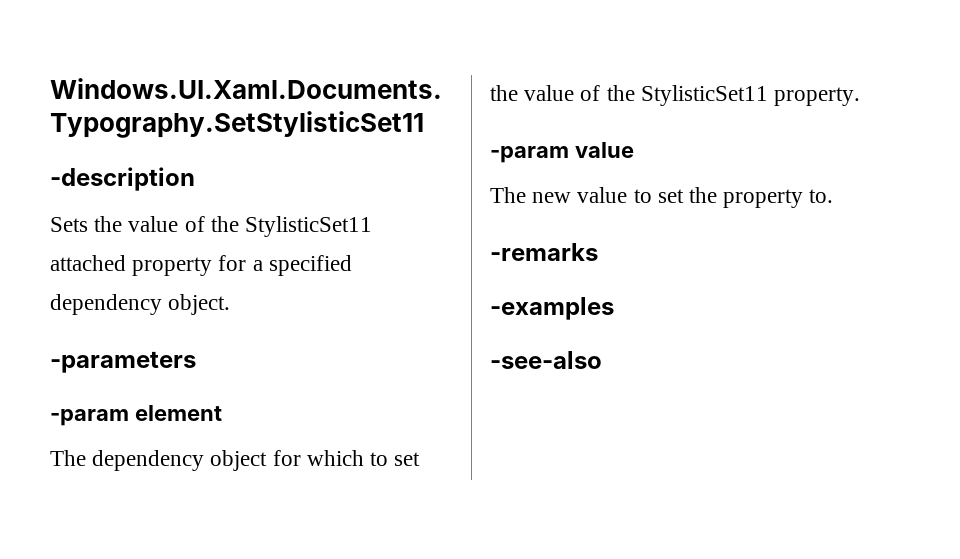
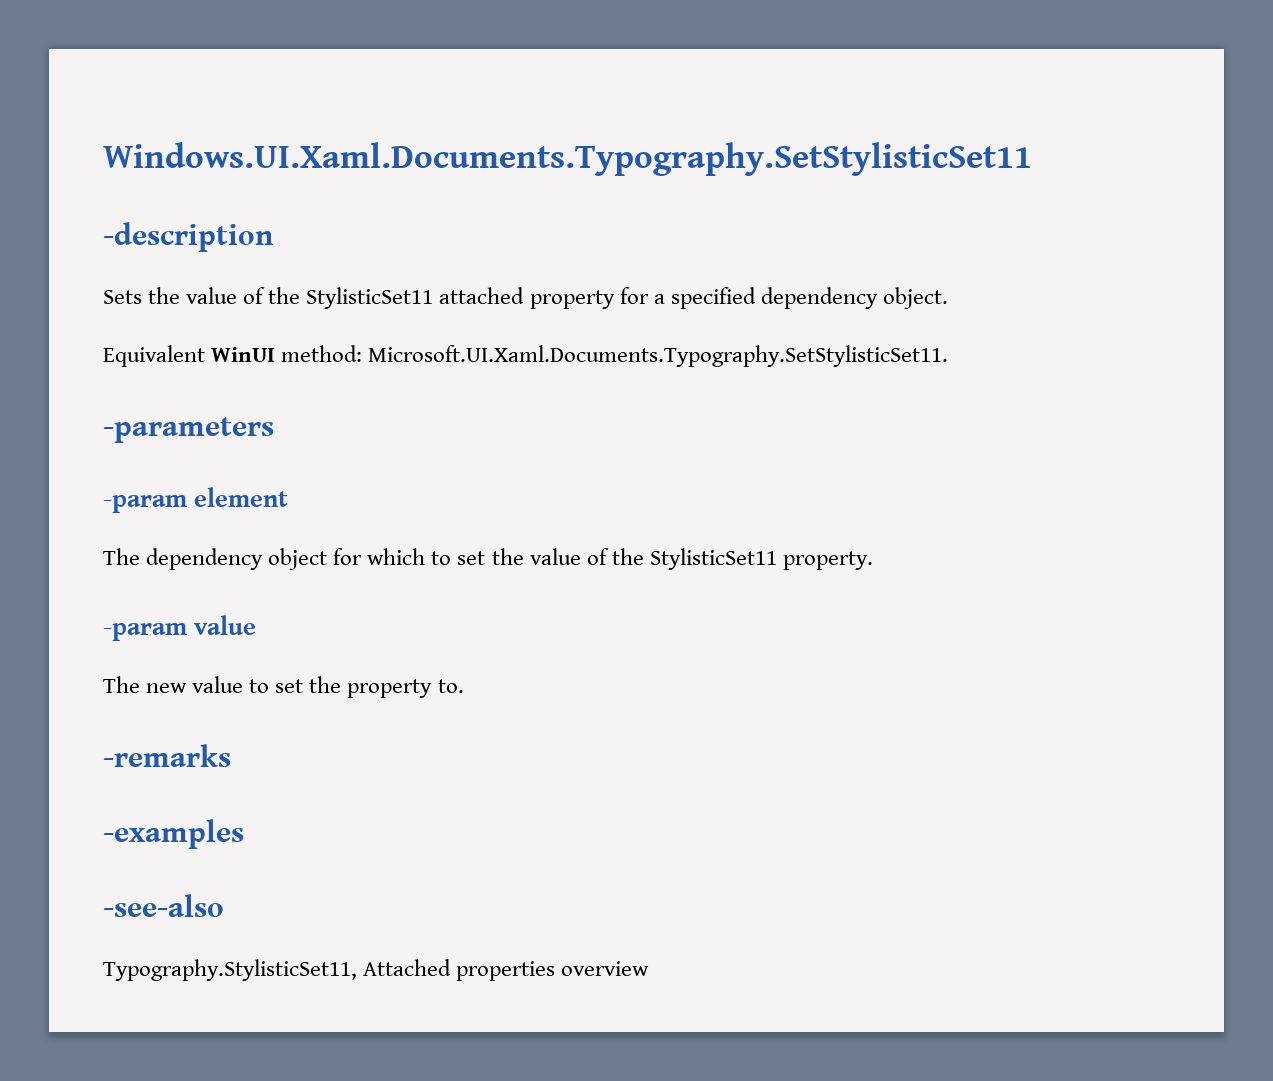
(231, 304) none -> [103,345,949,367] // Equivalent WinUI method: Microsoft.UI.Xaml.Documents.Typography.SetStylisticSet11.
(602, 360) none -> [103,959,650,981] // Typography.StylisticSet11, Attached properties overview

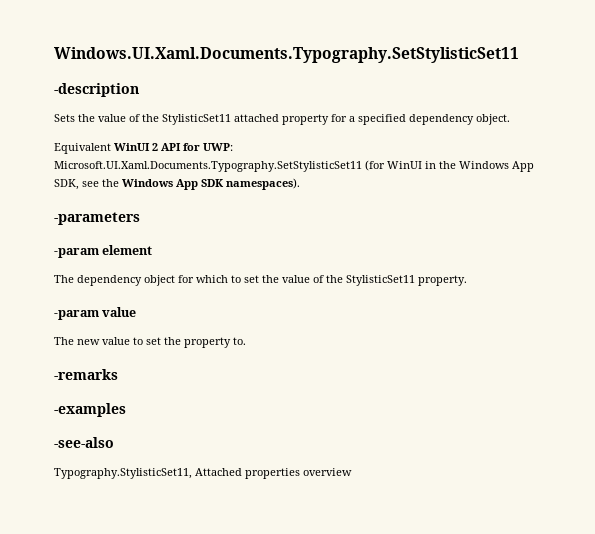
[281,345,949,367] method: Microsoft.UI.Xaml.Documents.Typography.SetStylisticSet11. -> [152,143,233,151] [54,160,534,172] [54,178,300,190] 2 API for UWP: Microsoft.UI.Xaml.Documents.Typography.SetStylisticSet11 (for WinUI in the Windows App SDK, see the Windows App SDK namespaces).

